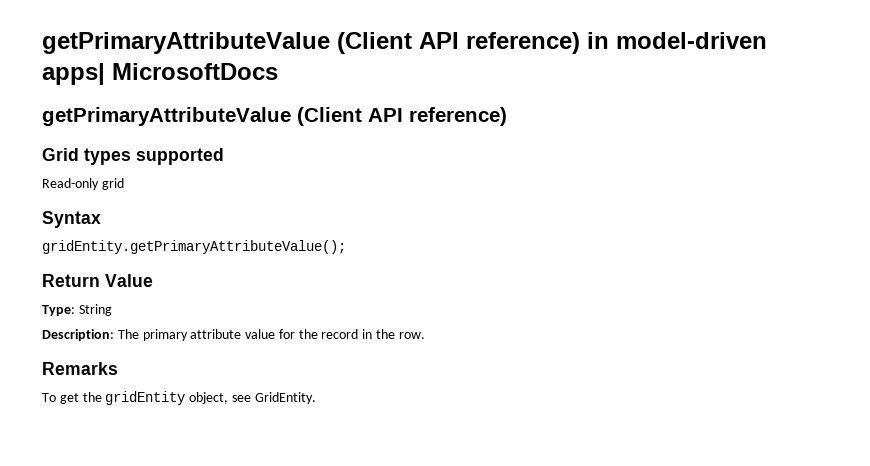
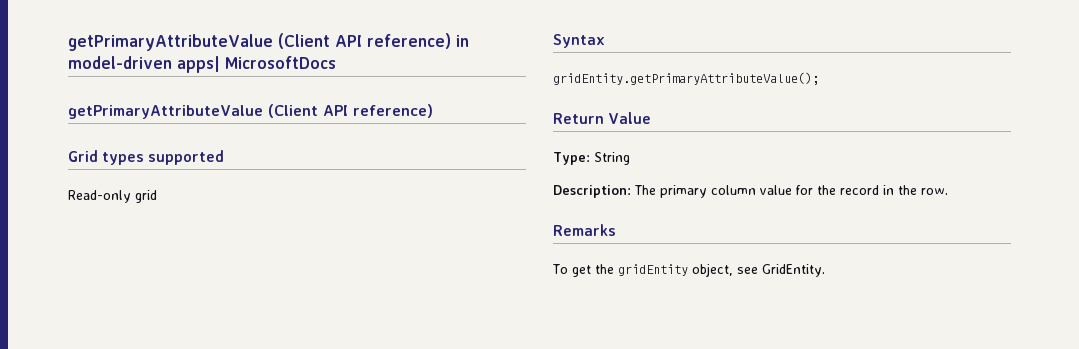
[190,329,242,339] attribute -> [711,185,756,195] column

